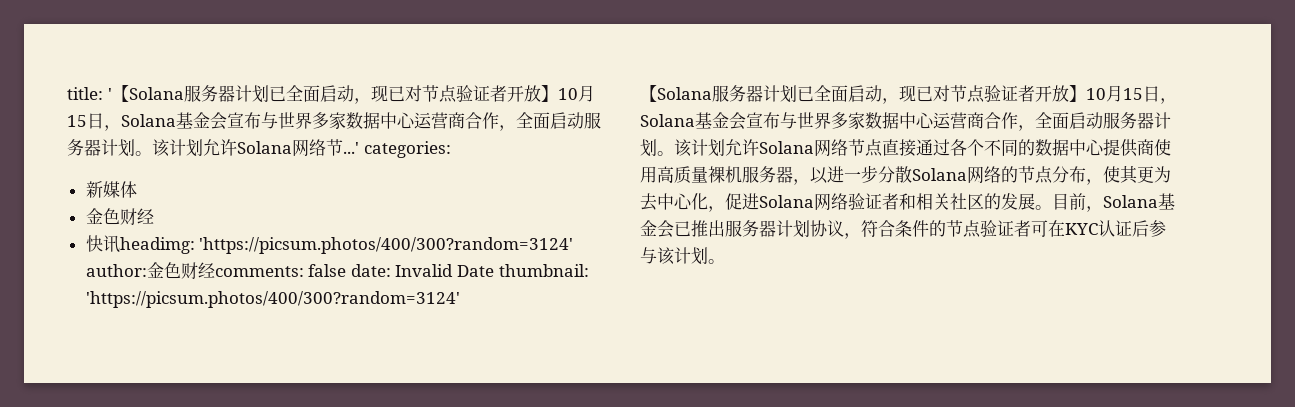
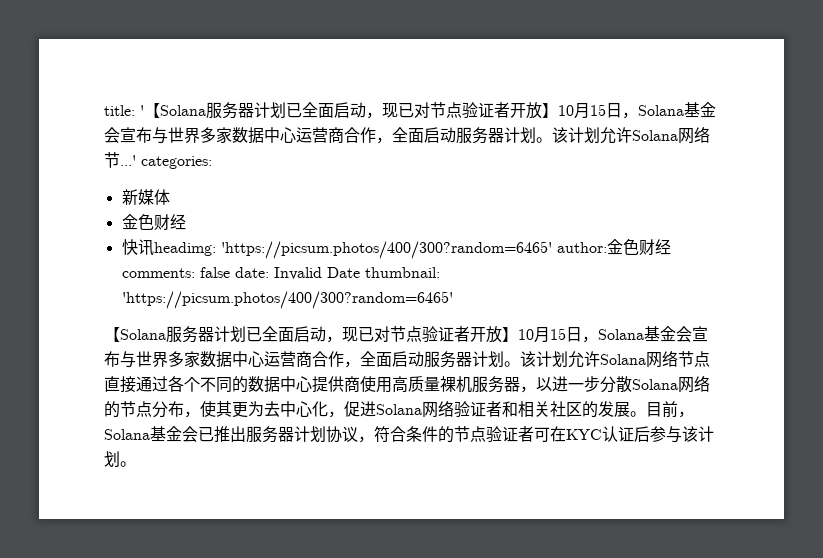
[199,237,574,254] 'https://picsum.photos/400/300?random=3124' -> [220,241,552,259] 'https://picsum.photos/400/300?random=6465'
[85,291,460,308] 'https://picsum.photos/400/300?random=3124' -> [121,291,453,309] 'https://picsum.photos/400/300?random=6465'

